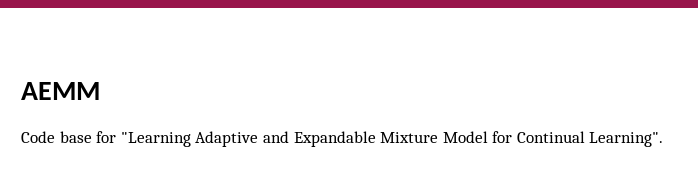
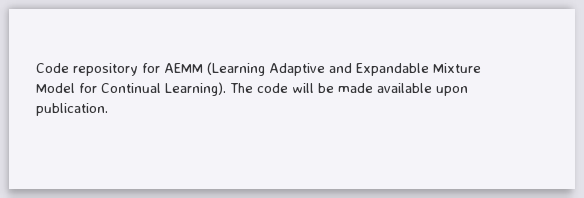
[21,82,100,100] [21,131,191,147] AEMM // Code base for "Learning -> [36,62,265,76] Code repository for AEMM (Learning
[589,132,664,147] Learning". -> [165,82,468,96] [36,103,108,116] Learning). The code will be made available upon publication.

